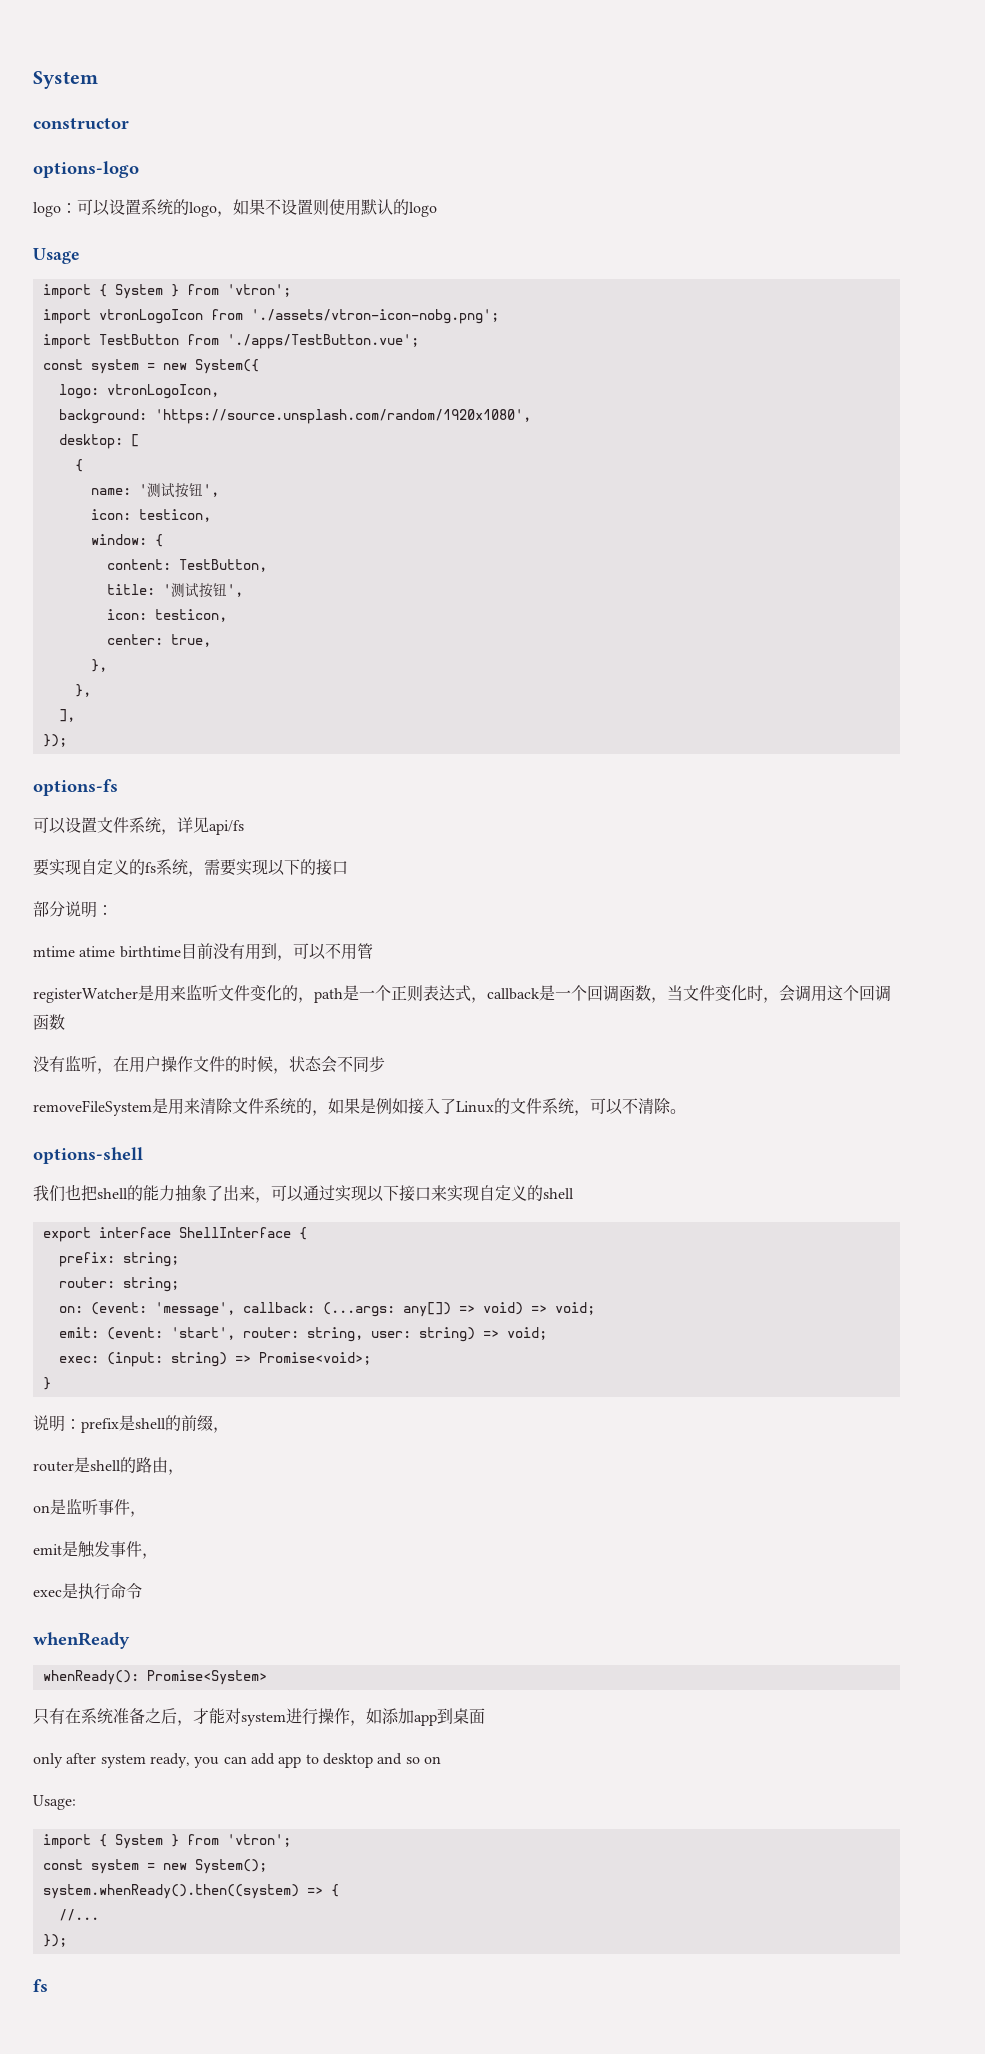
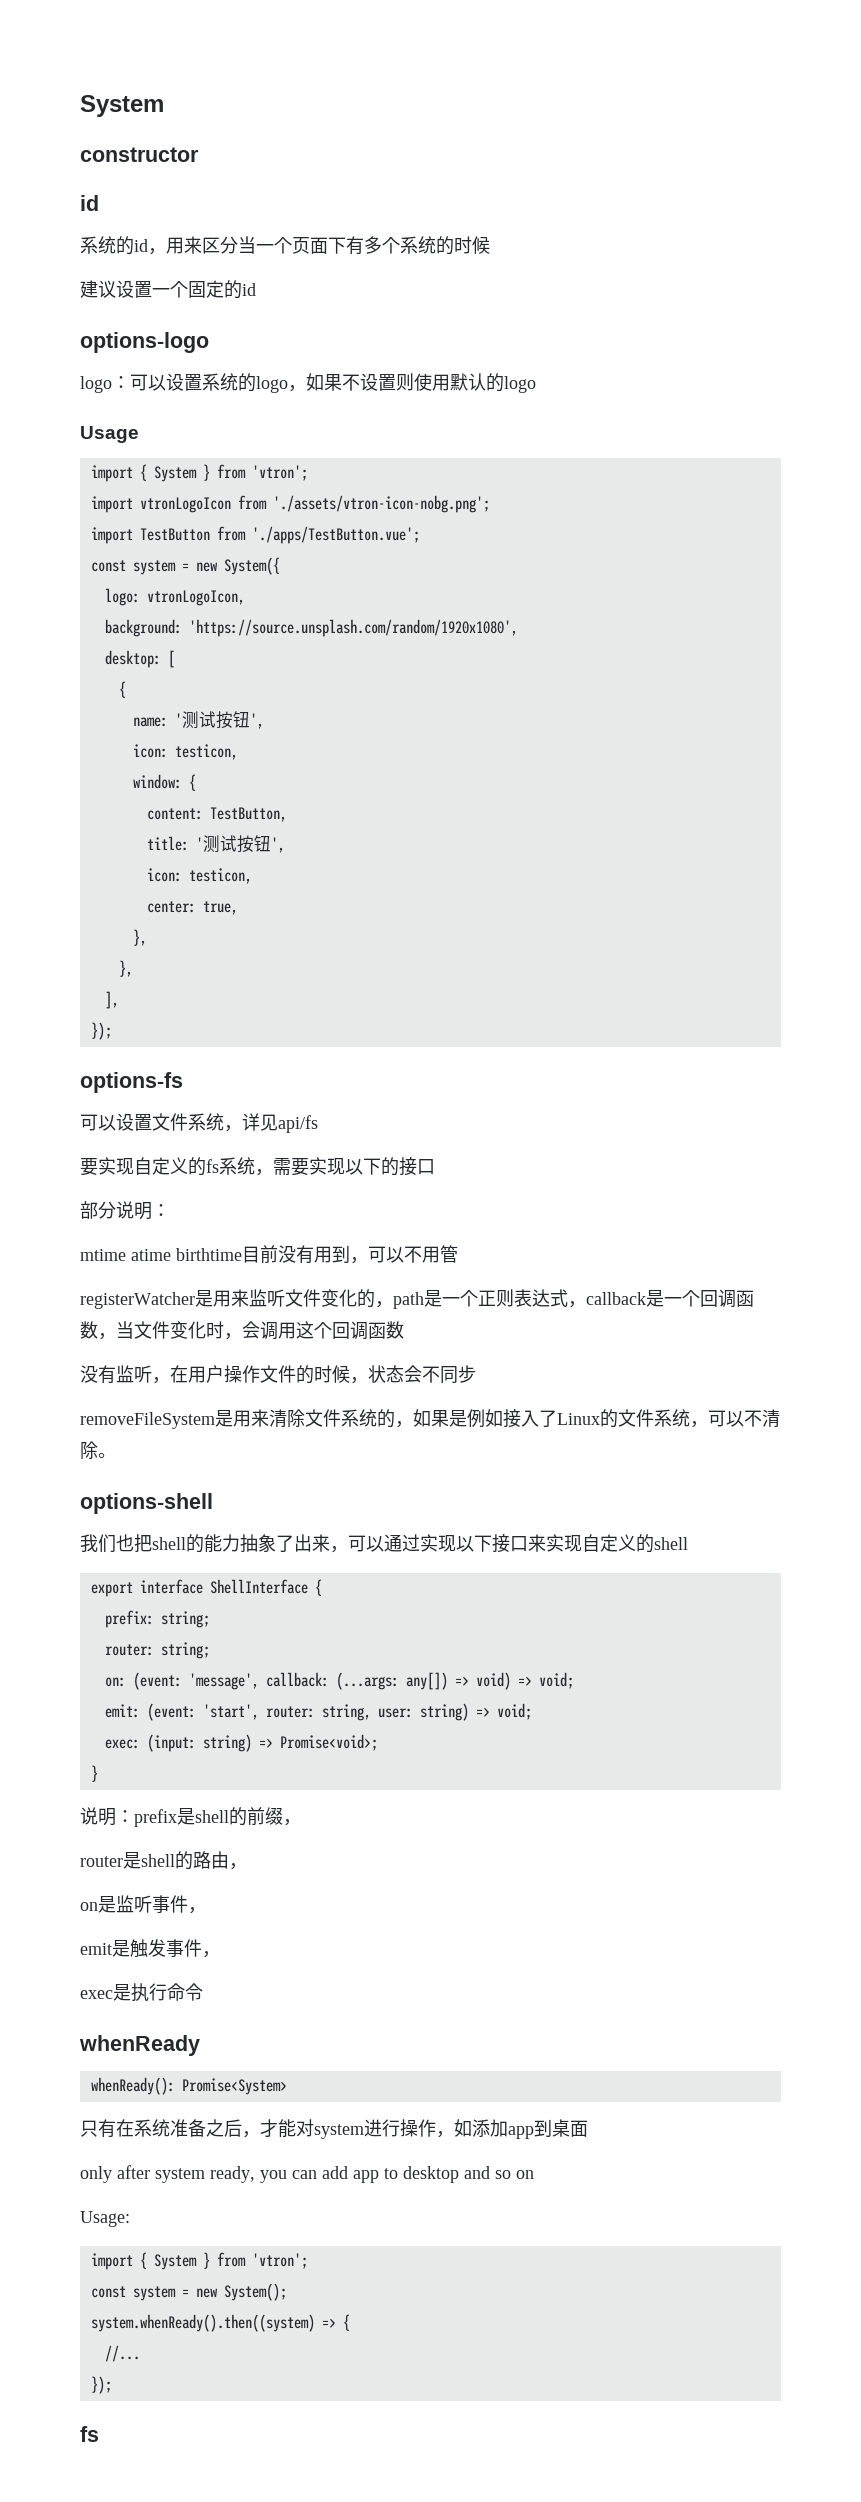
(129, 124) none -> [80,195,99,211] [80,236,490,255] [80,280,256,299] // id // 系统的id，用来区分当一个页面下有多个系统的时候 // 建议设置一个固定的id

